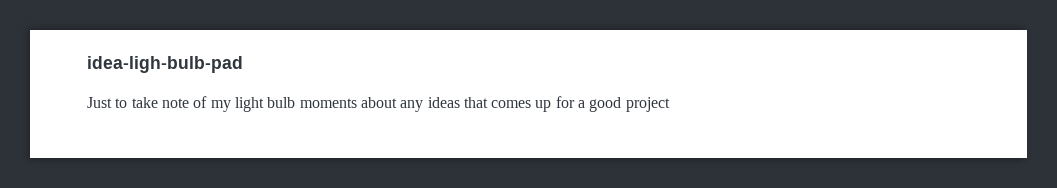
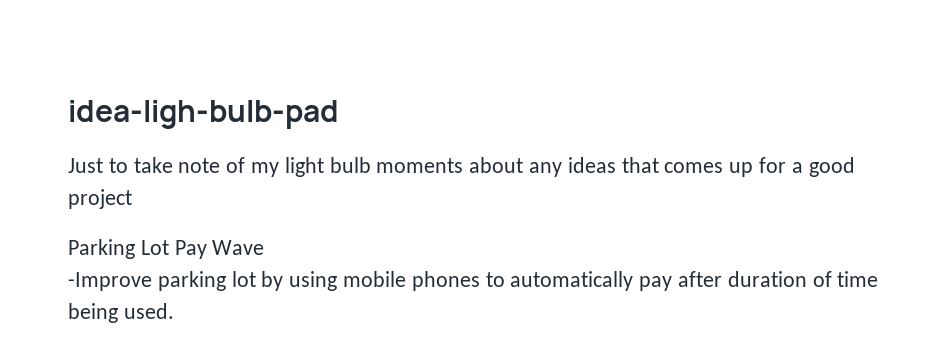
(670, 104) none -> [68,239,265,259] [68,271,879,291] [68,303,174,323] // Parking Lot Pay Wave // -Improve parking lot by using mobile phones to automatically pay after duration of time being used.

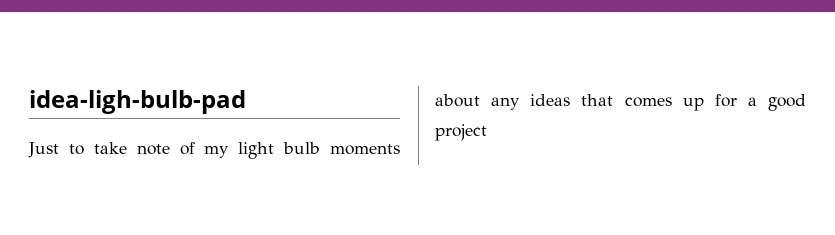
[68,239,265,259] [68,271,879,291] [68,303,174,323] // Parking Lot Pay Wave // -Improve parking lot by using mobile phones to automatically pay after duration of time being used. -> (487, 132) none

